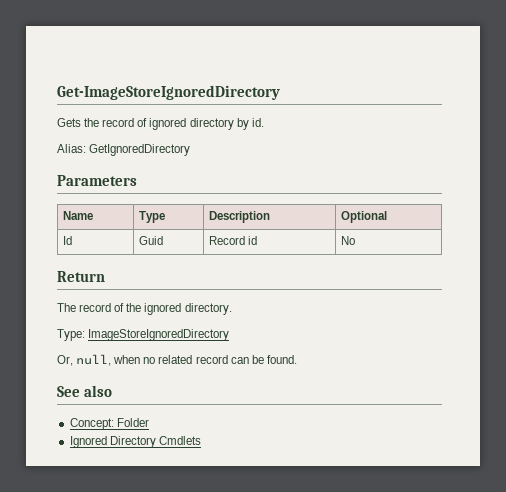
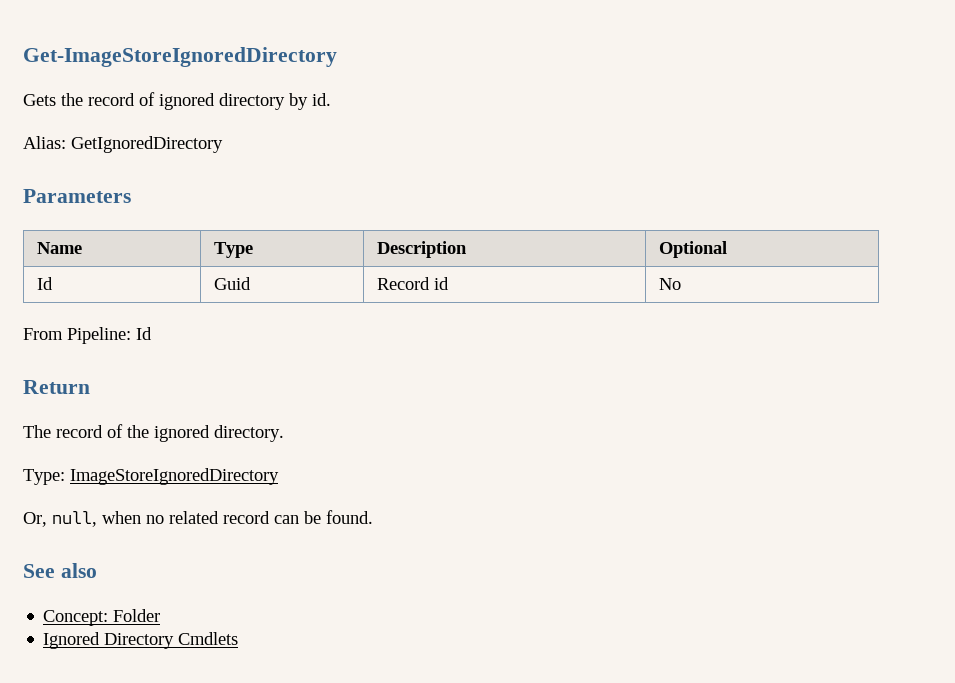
(355, 240) none -> [23,327,152,344] // From Pipeline: Id

